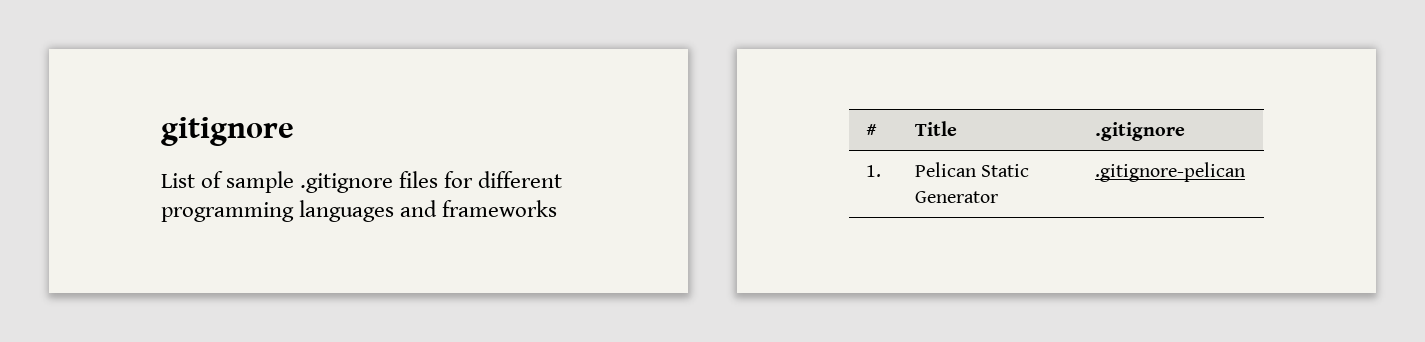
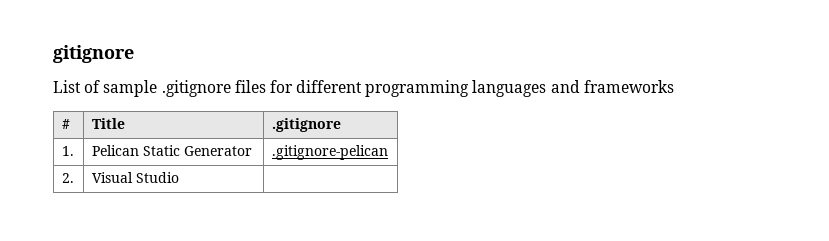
(1245, 172) none -> [61,173,74,183] [91,172,179,183] // 2. | Visual Studio |

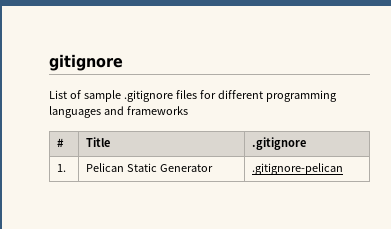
[61,173,74,183] [91,172,179,183] // 2. | Visual Studio | -> (343, 169) none

